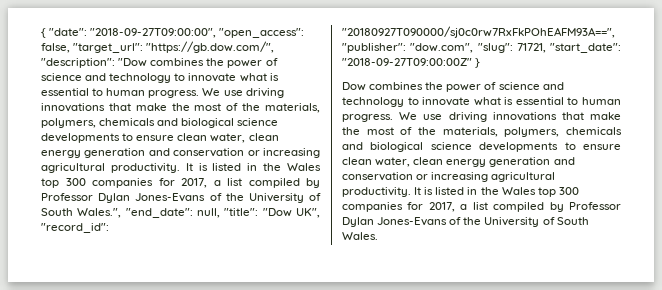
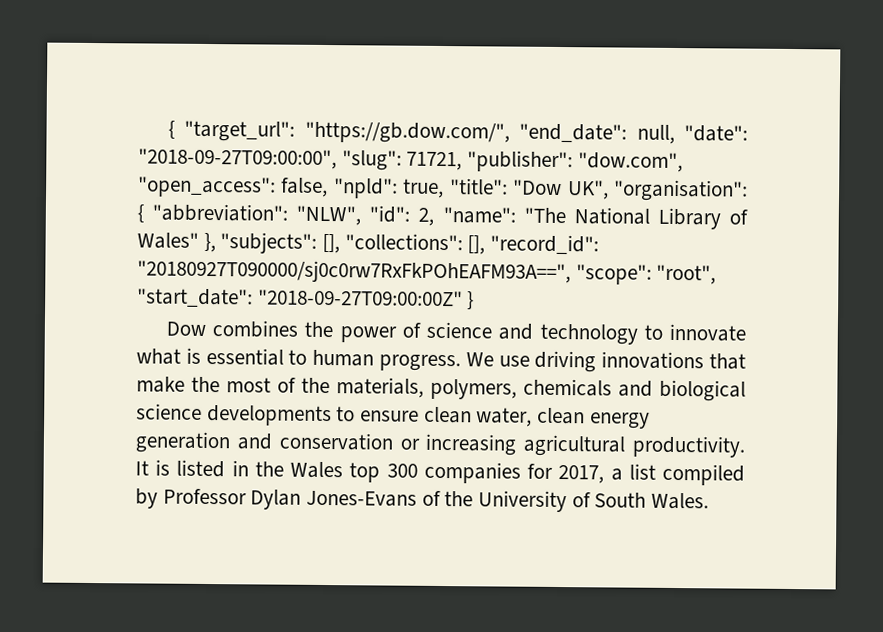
[41,28,305,38] [41,41,275,53] [41,58,278,68] [41,73,279,83] [41,88,284,98] [41,103,320,113] [41,118,279,128] [41,133,279,143] [41,148,320,158] [41,163,321,173] [41,178,320,188] [41,193,321,203] [41,208,321,218] [41,223,109,233] [342,26,615,38] [342,43,546,53] { "date": "2018-09-27T09:00:00", "open_access": false, "target_url": "https://gb.dow.com/", "description": "Dow combines the power of science and technology to innovate what is essential to human progress. We use driving innovations that make the most of the materials, polymers, chemicals and biological science developments to ensure clean water, clean energy generation and conservation or increasing agricultural productivity. It is listed in the Wales top 300 companies for 2017, a list compiled by Professor Dylan Jones-Evans of the University of South Wales.", "end_date": null, "title": "Dow UK", "record_id": "20180927T090000/sj0c0rw7RxFkPOhEAFM93A==", "publisher": "dow.com", "slug": 71721, -> [167,120,748,144] [138,148,683,173] [138,176,748,202] [137,203,748,230] [137,232,600,255] [137,259,717,285] { "target_url": "https://gb.dow.com/", "end_date": null, "date": "2018-09-27T09:00:00", "slug": 71721, "publisher": "dow.com", "open_access": false, "npld": true, "title": "Dow UK", "organisation": { "abbreviation": "NLW", "id": 2, "name": "The National Library of Wales" }, "subjects": [], "collections": [], "record_id": "20180927T090000/sj0c0rw7RxFkPOhEAFM93A==", "scope": "root",

